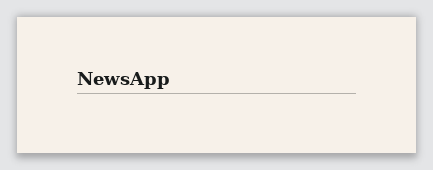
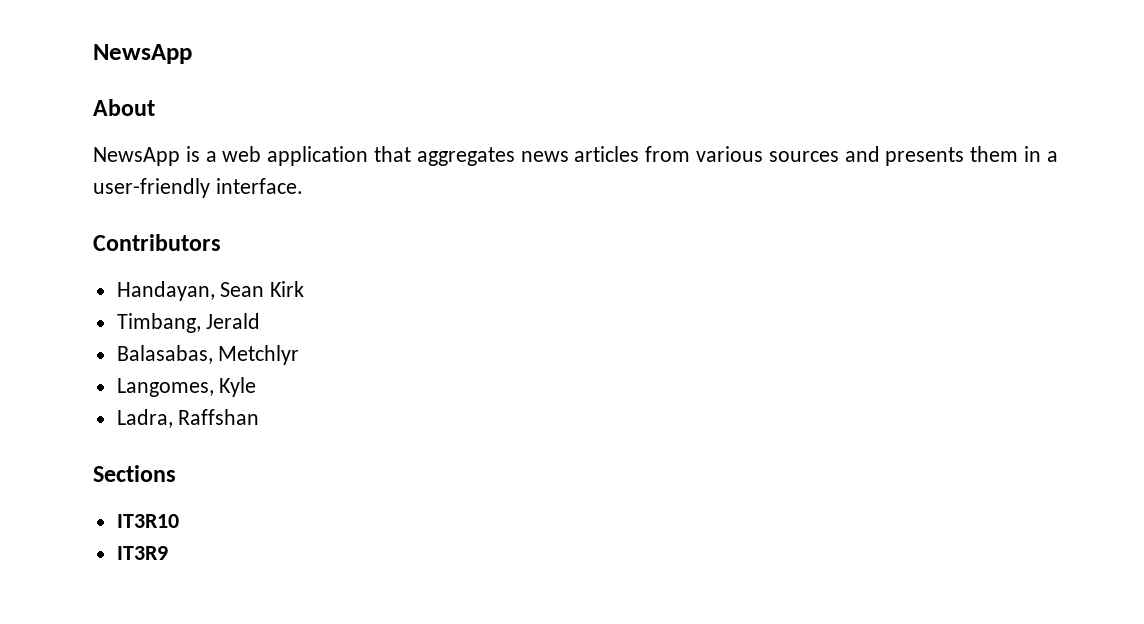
[77,72,170,89] NewsApp -> [93,44,192,64] [93,99,155,116] [93,146,1058,166] [93,178,303,198] [93,234,221,251] [116,281,305,301] [116,313,261,333] [116,345,300,365] [116,377,257,397] [116,409,260,428] [93,465,176,482] [116,514,179,528] [116,546,168,560] NewsApp // About // NewsApp is a web application that aggregates news articles from various sources and presents them in a user-friendly interface. // Contributors // Handayan, Sean Kirk // Timbang, Jerald // Balasabas, Metchlyr // Langomes, Kyle // Ladra, Raffshan // Sections // IT3R10 // IT3R9

